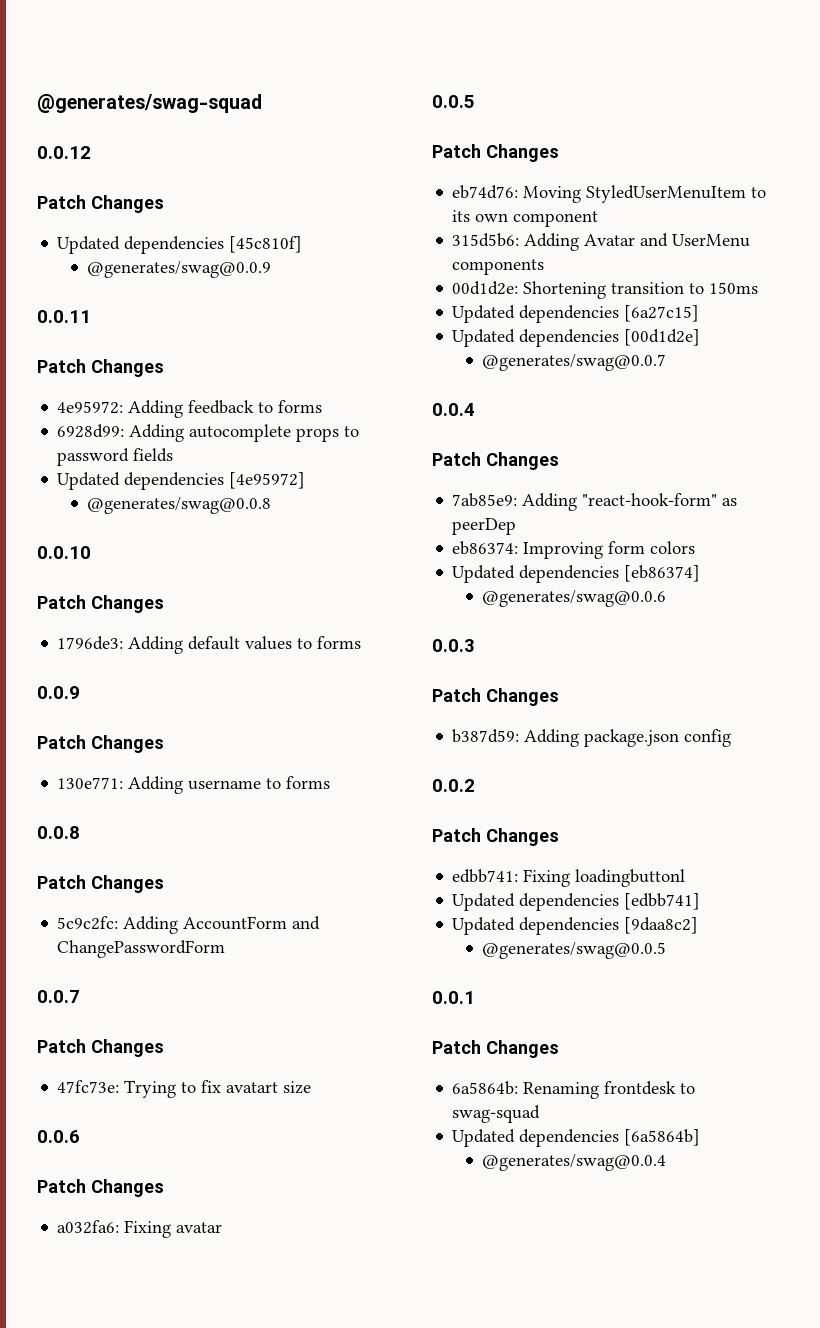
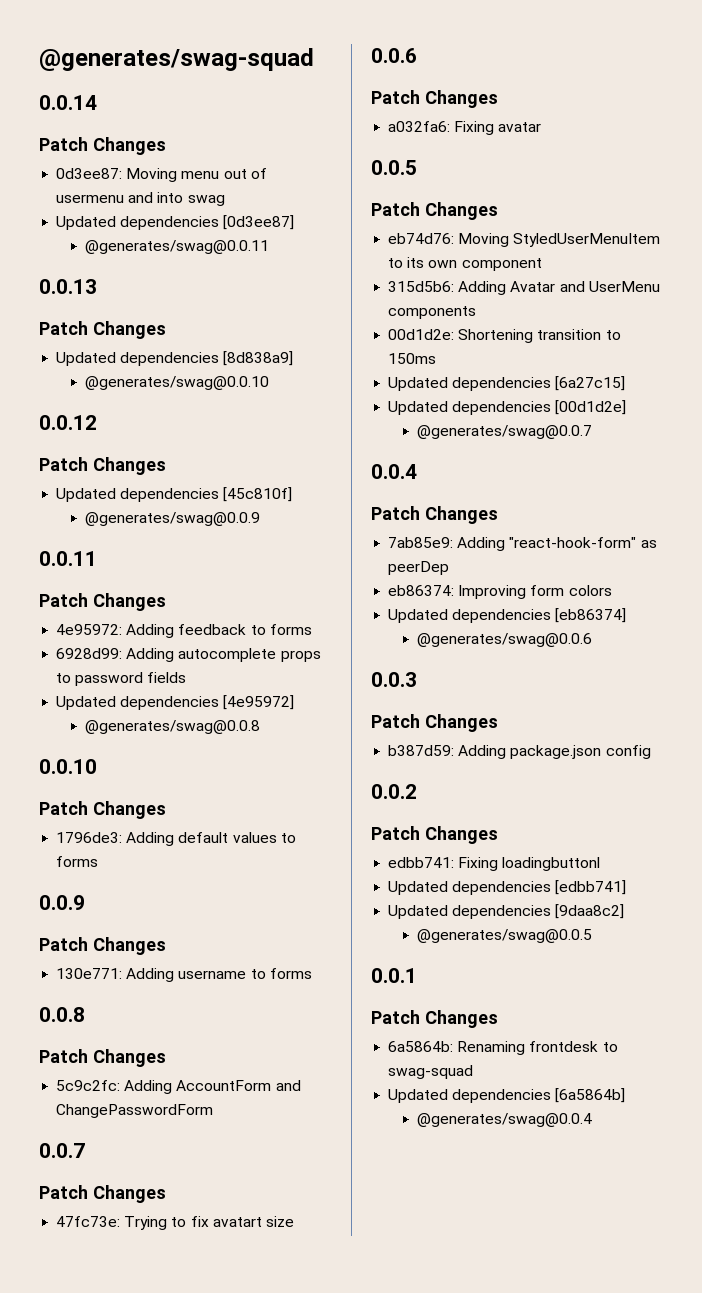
(262, 103) none -> [39,95,97,110] [39,137,166,155] [56,168,267,182] [56,192,225,206] [56,215,295,230] [84,240,269,254] [39,279,97,294] [39,321,166,339] [56,351,294,366] [84,376,269,390] // 0.0.14 // Patch Changes // 0d3ee87: Moving menu out of usermenu and into swag // Updated dependencies [0d3ee87] // @generates/swag@0.0.11 // 0.0.13 // Patch Changes // Updated dependencies [8d838a9] // @generates/swag@0.0.10

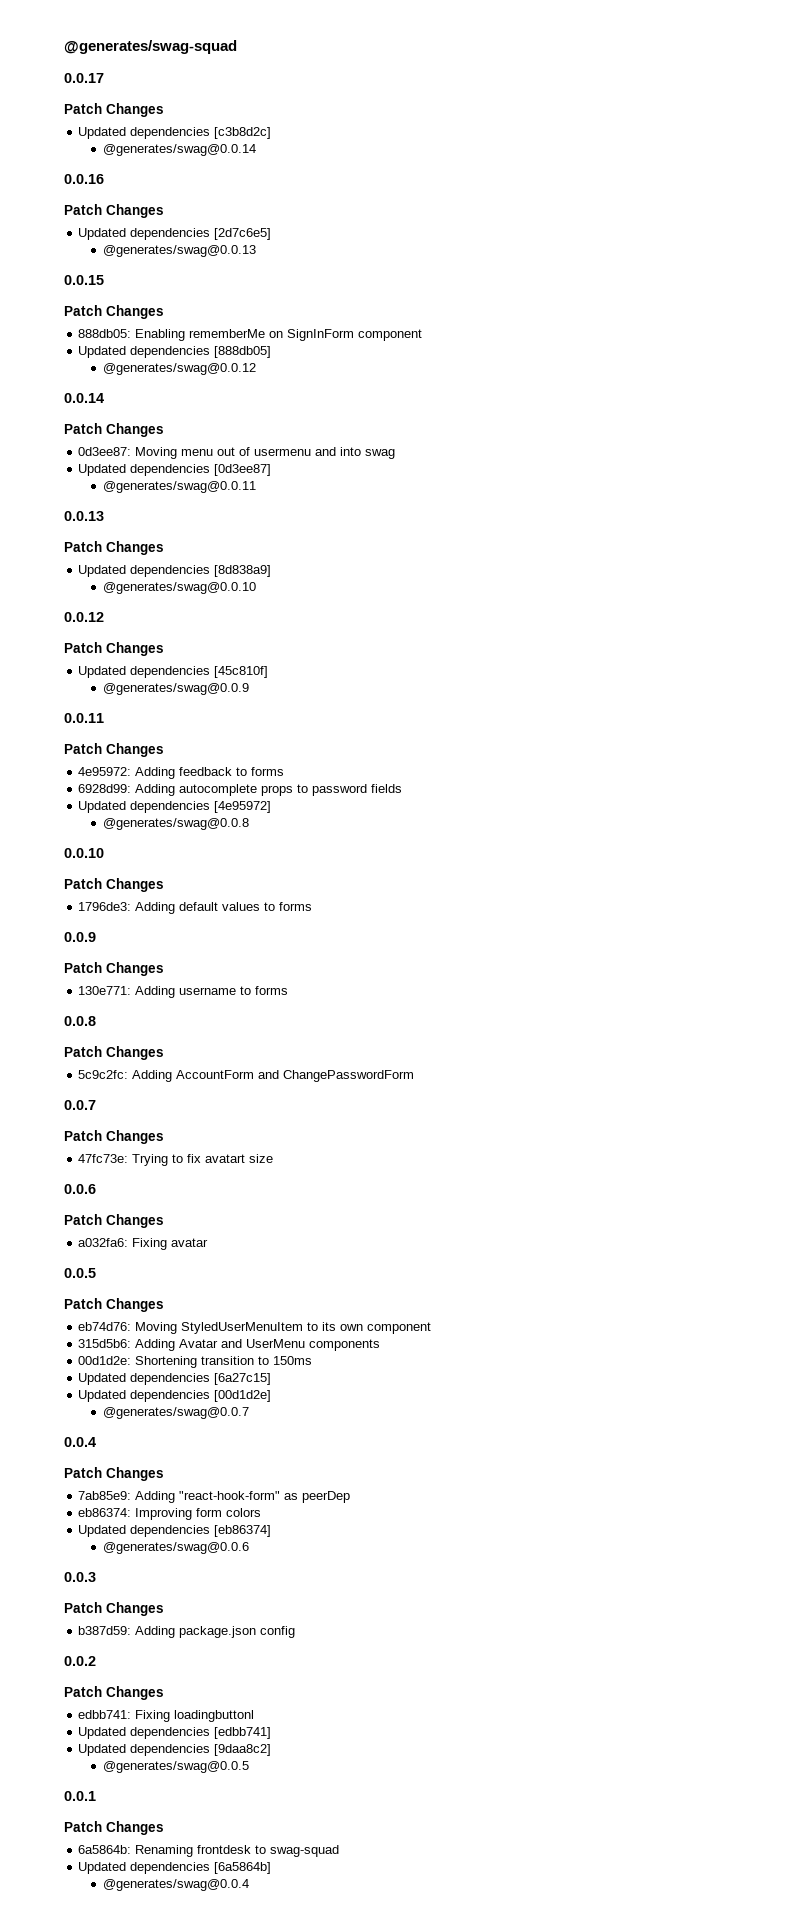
(314, 59) none -> [64,73,104,83] [64,103,164,117] [78,127,272,139] [102,144,256,156] [64,174,104,184] [64,204,164,218] [78,228,272,240] [102,245,256,257] [64,275,104,285] [64,305,164,319] [78,329,423,341] [78,346,272,358] [102,363,256,375] // 0.0.17 // Patch Changes // Updated dependencies [c3b8d2c] // @generates/swag@0.0.14 // 0.0.16 // Patch Changes // Updated dependencies [2d7c6e5] // @generates/swag@0.0.13 // 0.0.15 // Patch Changes // 888db05: Enabling rememberMe on SignInForm component // Updated dependencies [888db05] // @generates/swag@0.0.12

